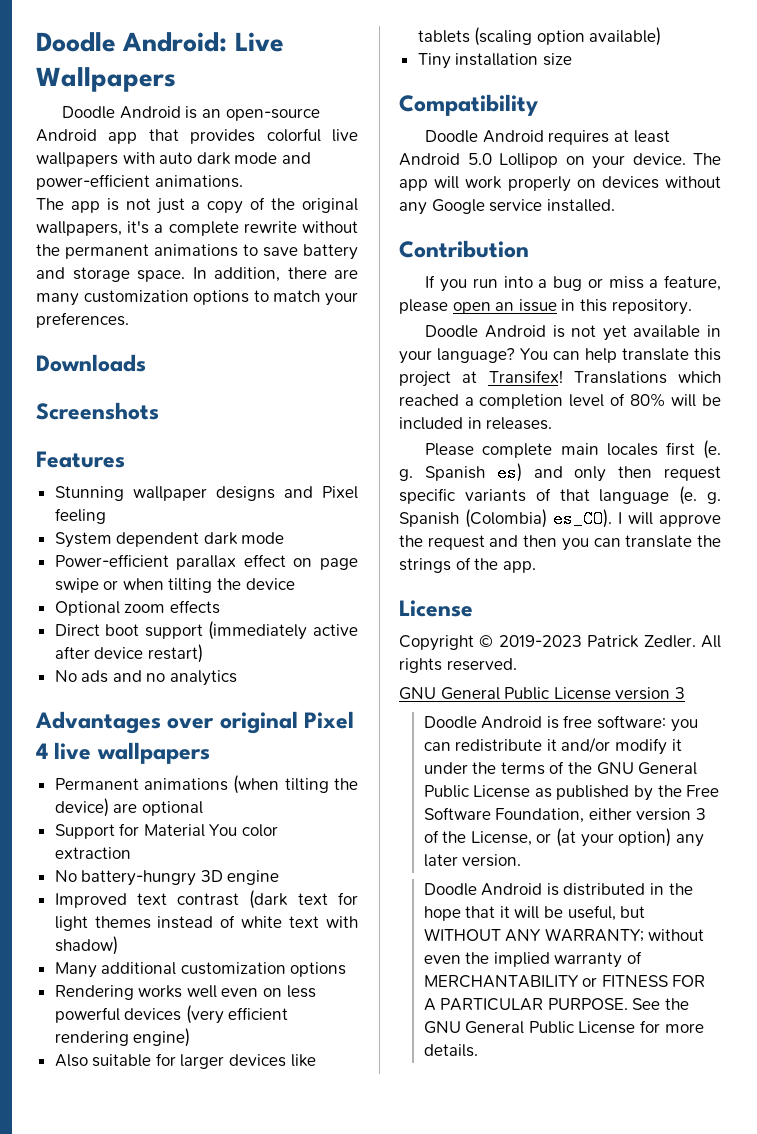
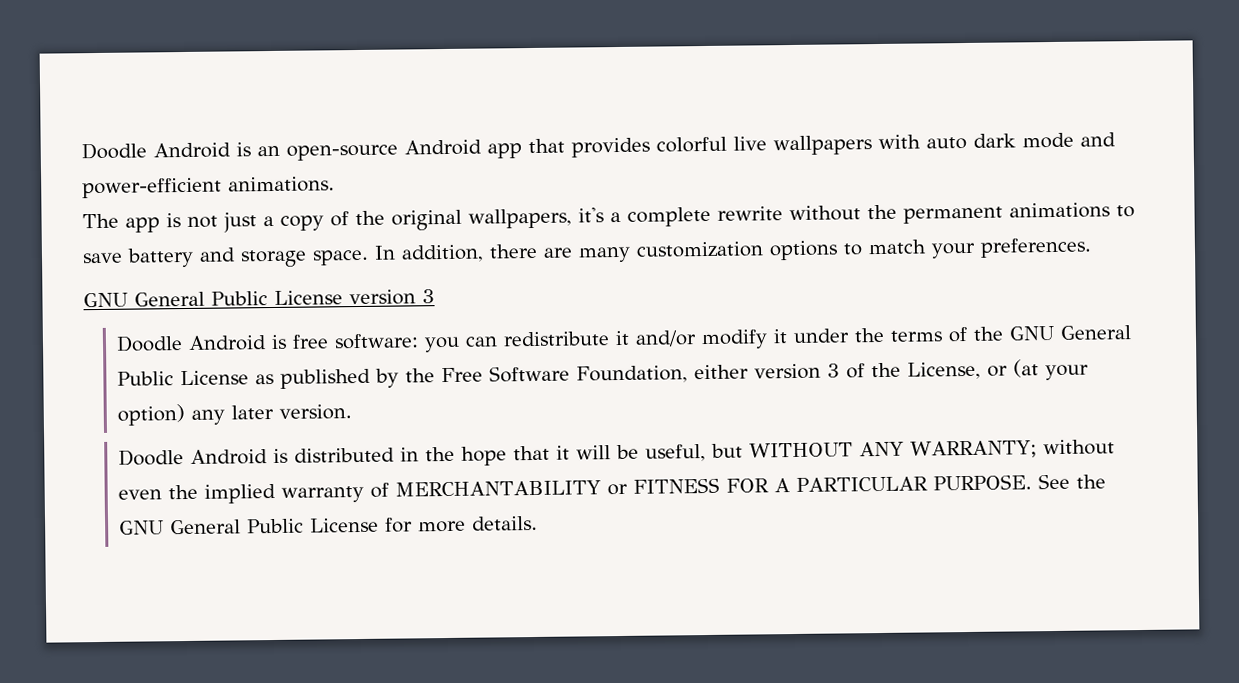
[36,32,284,52] [36,67,176,92] [62,106,116,119] Doodle Android: Live Wallpapers // Doodle -> [81,142,147,160] Doodle
[36,354,146,372] [36,402,159,420] [36,451,125,468] [54,486,358,501] [54,508,106,524] [54,532,285,548] [54,554,358,570] [54,578,295,593] [54,600,220,616] [54,621,358,640] [54,644,203,663] [54,670,238,686] [35,711,355,734] [36,742,210,764] [54,775,358,794] [54,798,203,817] [54,823,279,839] [54,847,131,859] [54,870,280,886] [54,890,358,909] [54,915,358,931] [54,936,118,955] [54,962,347,978] [54,985,316,1000] [54,1005,289,1024] [54,1028,191,1047] [54,1053,316,1069] [417,27,662,46] [417,53,572,69] [399,94,538,116] [425,130,670,145] [399,153,721,169] [399,176,721,192] [399,199,615,215] [399,240,529,258] [425,275,721,292] [399,299,692,315] [425,325,721,341] [399,348,721,364] [399,370,721,387] [399,393,721,409] [399,417,553,430] [425,440,721,459] [399,463,721,482] [399,486,721,505] [399,509,721,528] [399,535,721,551] [399,557,536,573] [399,600,473,617] [399,635,721,651] [399,658,517,673] // Downloads // Screenshots // Features // Stunning wallpaper designs and Pixel feeling // System dependent dark mode // Power-efficient parallax effect on page swipe or when tilting the device // Optional zoom effects // Direct boot support (immediately active after device restart) // No ads and no analytics // Advantages over original Pixel 4 live wallpapers // Permanent animations (when tilting the device) are optional // Support for Material You color extraction // No battery-hungry 3D engine // Improved text contrast (dark text for light themes instead of white text with shadow) // Many additional customization options // Rendering works well even on less powerful devices (very efficient rendering engine) // Also suitable for larger devices like tablets (scaling option available) // Tiny installation size // Compatibility // Doodle Android requires at least Android 5.0 Lollipop on your device. The app will work properly on devices without any Google service installed. // Contribution // If you run into a bug or miss a feature, please open an issue in this repository. // Doodle Android is not yet available in your language? You can help translate this project at Transifex! Translations which reached a completion level of 80% will be included in releases. // Please complete main locales first (e. g. Spanish es) and only then request specific variants of that language (e. g. Spanish (Colombia) es_CO). I will approve the request and then you can translate the strings of the app. // License // Copyright © 2019-2023 Patrick Zedler. All rights reserved. -> (1092, 247) none

